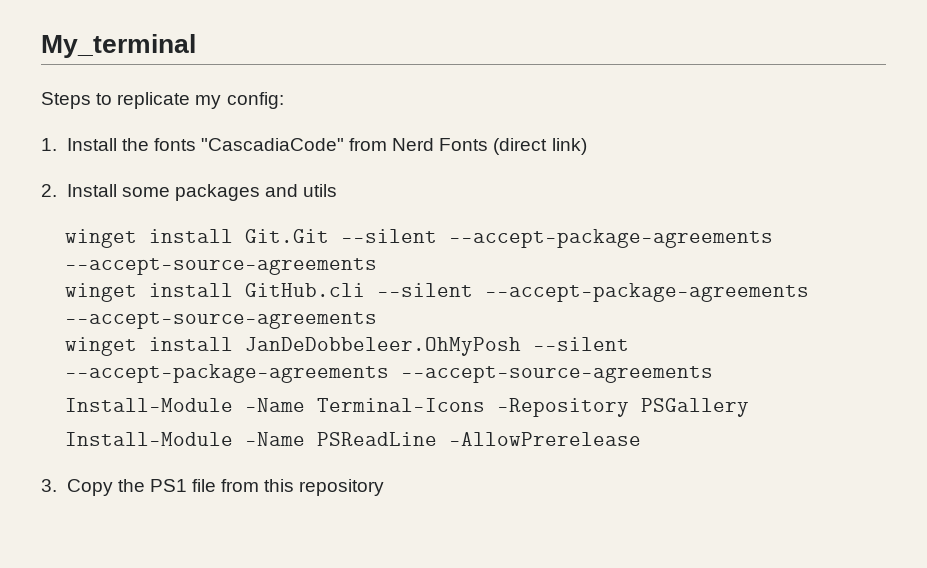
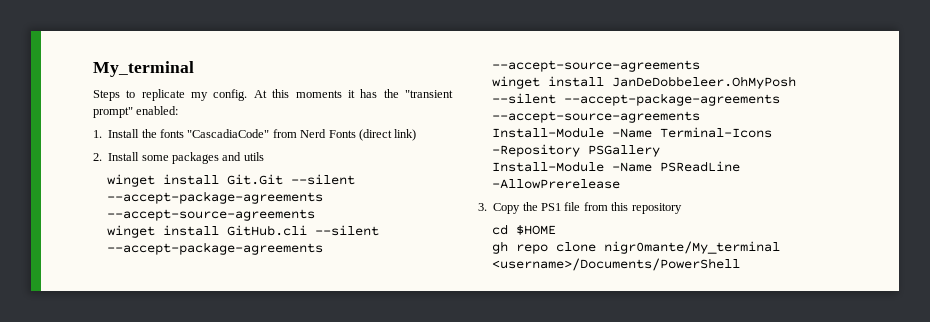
[226,92,284,109] config: -> [213,89,454,101] [93,106,179,118] config. At this moments it has the "transient prompt" enabled:
(385, 487) none -> [492,224,557,235] [492,241,781,254] [492,258,741,271] // cd $HOME // gh repo clone nigr0mante/My_terminal <username>/Documents/PowerShell

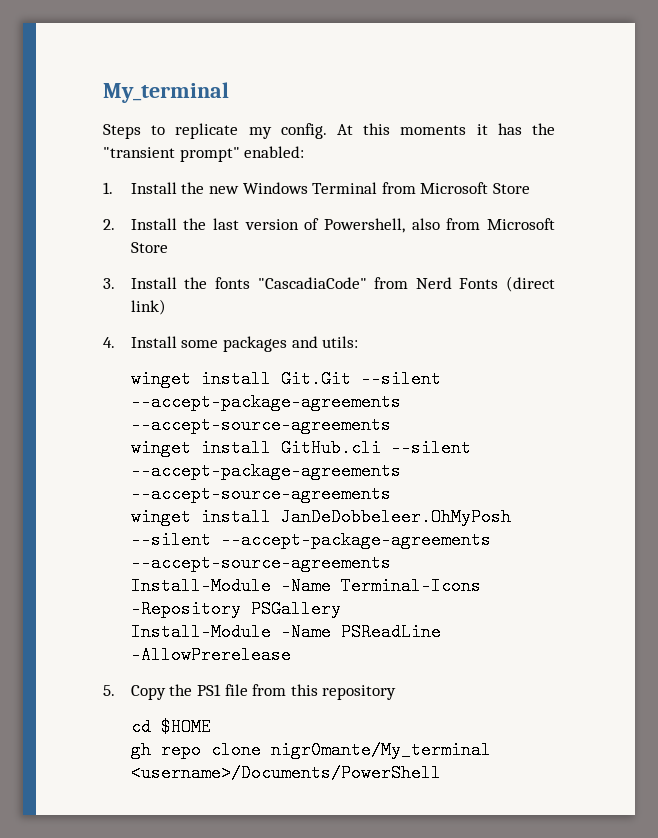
(157, 133) none -> [208,182,530,194] [103,218,555,233] [130,242,168,253] [103,277,208,289] new Windows Terminal from Microsoft Store // 2. Install the last version of Powershell, also from Microsoft Store // 3. Install the
[93,153,102,161] 2. -> [103,337,115,348] 4.
[243,152,264,161] utils -> [322,336,359,348] utils:
[478,203,487,211] 3. -> [103,685,115,696] 5.

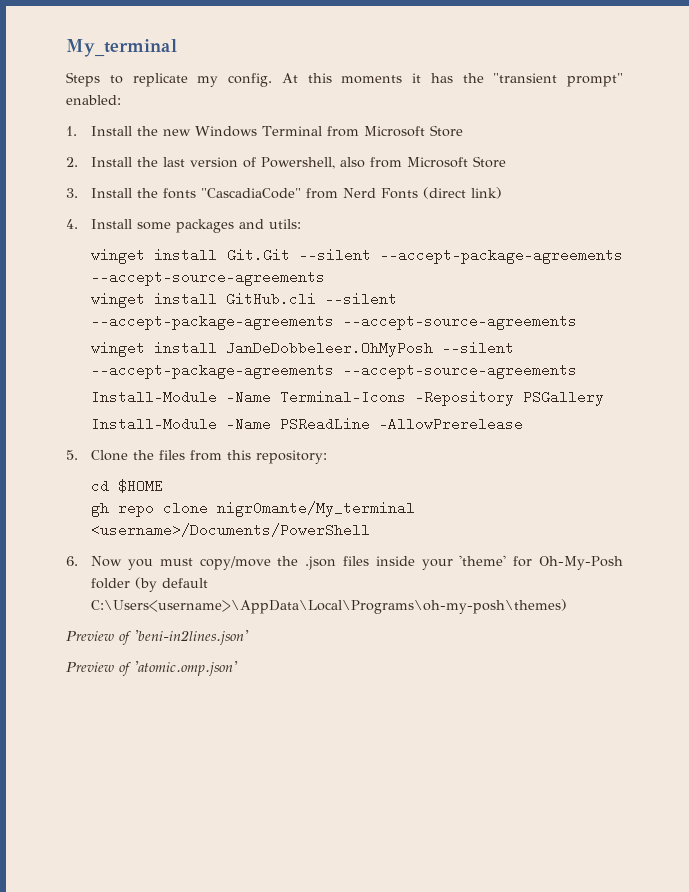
[130,684,248,700] Copy the PS1 file -> [91,450,186,461] Clone the files
[322,685,397,700] repository -> [256,450,328,464] repository:
(441, 773) none -> [66,555,623,570] [91,577,209,592] [91,599,568,614] [66,630,249,645] [66,661,238,676] // 6. Now you must copy/move the .json files inside your 'theme' for Oh-My-Posh folder (by default C:\Users<username>\AppData\Local\Programs\oh-my-posh\themes) // Preview of 'beni-in2lines.json' // Preview of 'atomic.omp.json'

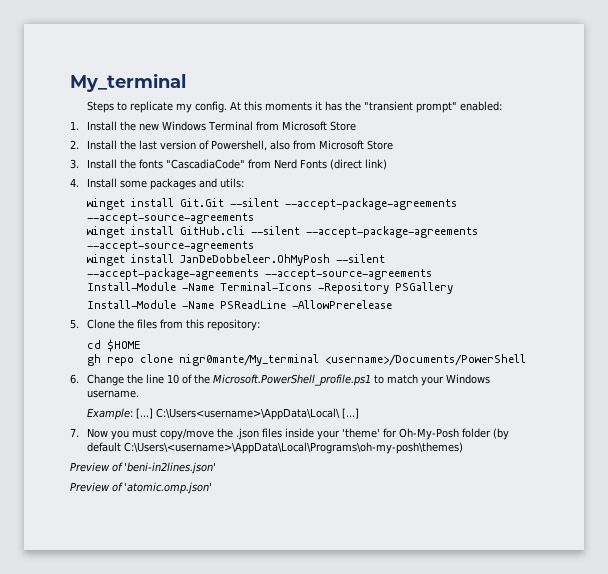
(78, 561) none -> [87,374,491,386] [87,390,140,398] [87,408,360,420] [70,428,79,437] Change the line 10 of the Microsoft.PowerShell_profile.ps1 to match your Windows username. // Example: [...] C:\Users<username>\AppData\Local\ [...] // 7.
[91,599,568,614] C:\Users<username>\AppData\Local\Programs\oh-my-posh\themes) -> [124,442,464,454] C:\Users\<username>\AppData\Local\Programs\oh-my-posh\themes)

